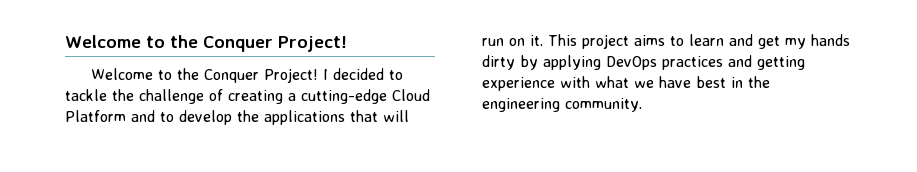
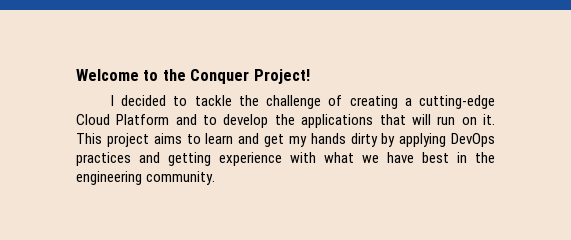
[91,68,319,83] Welcome to the Conquer Project! -> (310, 76) none

